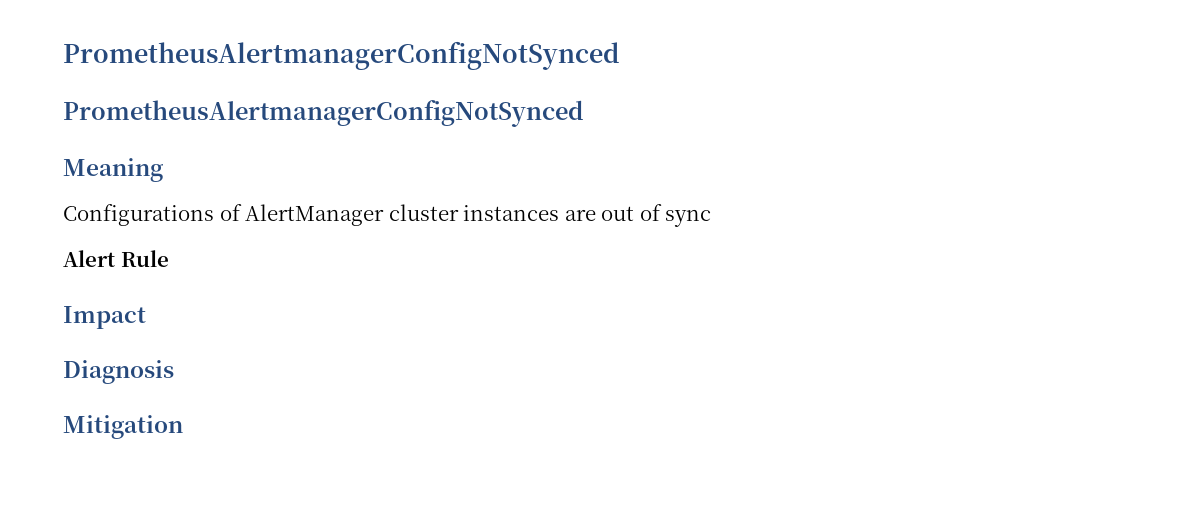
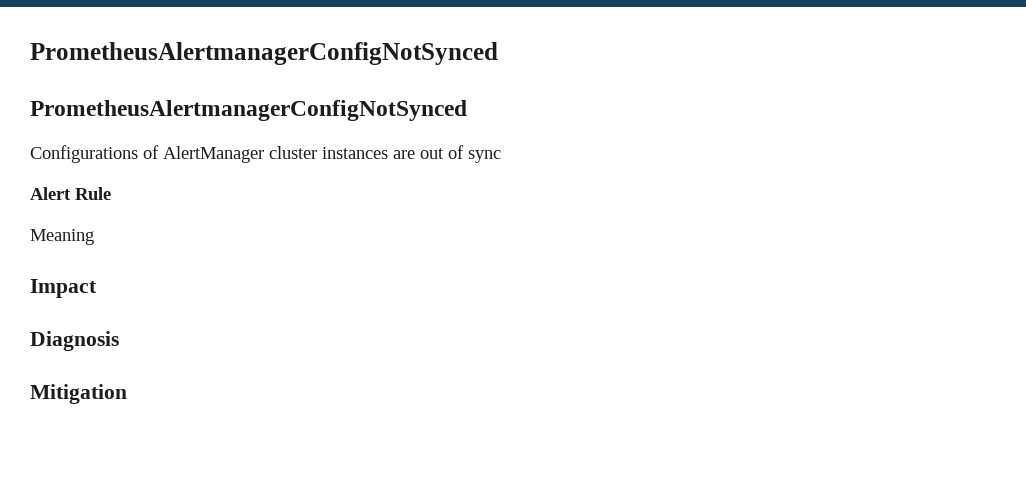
[63,158,163,182] // Meaning -> (467, 110) none
(169, 258) none -> [30,229,94,245] // Meaning

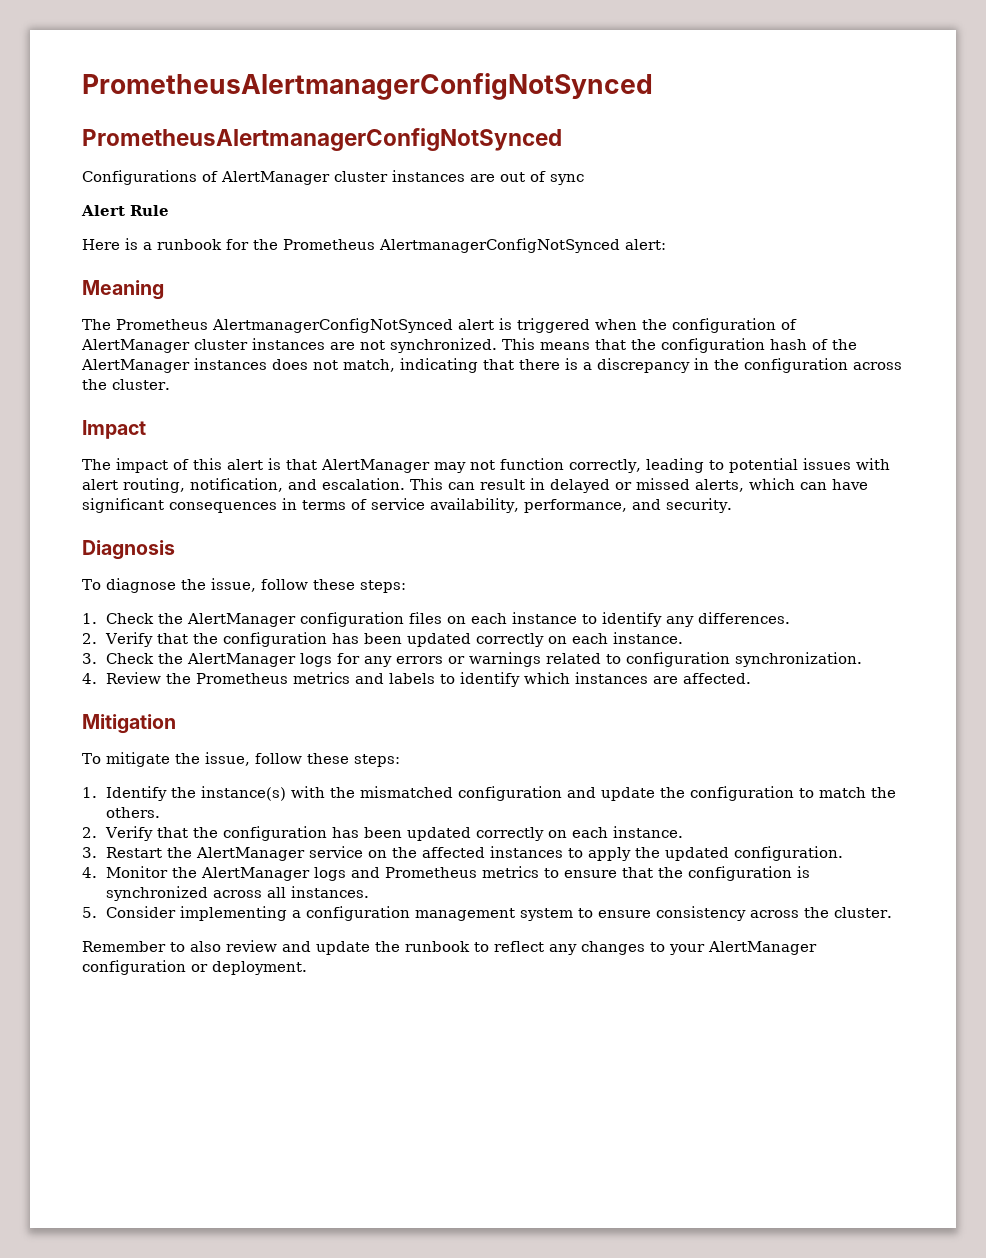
[30,229,94,245] [30,279,97,298] [30,331,119,351] [30,384,127,404] Meaning // Impact // Diagnosis // Mitigation -> [82,238,666,253] [82,280,164,300] [82,318,797,333] [81,338,857,353] [81,358,902,373] [82,379,170,390] [82,420,146,439] [82,458,890,473] [82,478,868,493] [82,498,732,513] [82,540,175,560] [82,578,406,593] [82,612,790,627] [82,632,683,647] [82,652,862,667] [82,672,751,687] [82,714,176,734] [82,752,400,767] [82,786,896,801] [105,807,160,818] [82,826,683,841] [82,846,843,861] [82,866,810,881] [105,886,369,901] [82,906,892,921] [82,940,817,955] [82,960,307,975] Here is a runbook for the Prometheus AlertmanagerConfigNotSynced alert: // Meaning // The Prometheus AlertmanagerConfigNotSynced alert is triggered when the configuration of AlertManager cluster instances are not synchronized. This means that the configuration hash of the AlertManager instances does not match, indicating that there is a discrepancy in the configuration across the cluster. // Impact // The impact of this alert is that AlertManager may not function correctly, leading to potential issues with alert routing, notification, and escalation. This can result in delayed or missed alerts, which can have significant consequences in terms of service availability, performance, and security. // Diagnosis // To diagnose the issue, follow these steps: // 1. Check the AlertManager configuration files on each instance to identify any differences. // 2. Verify that the configuration has been updated correctly on each instance. // 3. Check the AlertManager logs for any errors or warnings related to configuration synchronization. // 4. Review the Prometheus metrics and labels to identify which instances are affected. // Mitigation // To mitigate the issue, follow these steps: // 1. Identify the instance(s) with the mismatched configuration and update the configuration to match the others. // 2. Verify that the configuration has been updated correctly on each instance. // 3. Restart the AlertManager service on the affected instances to apply the updated configuration. // 4. Monitor the AlertManager logs and Prometheus metrics to ensure that the configuration is synchronized across all instances. // 5. Consider implementing a configuration management system to ensure consistency across the cluster. // Remember to also review and update the runbook to reflect any changes to your AlertManager configuration or deployment.

